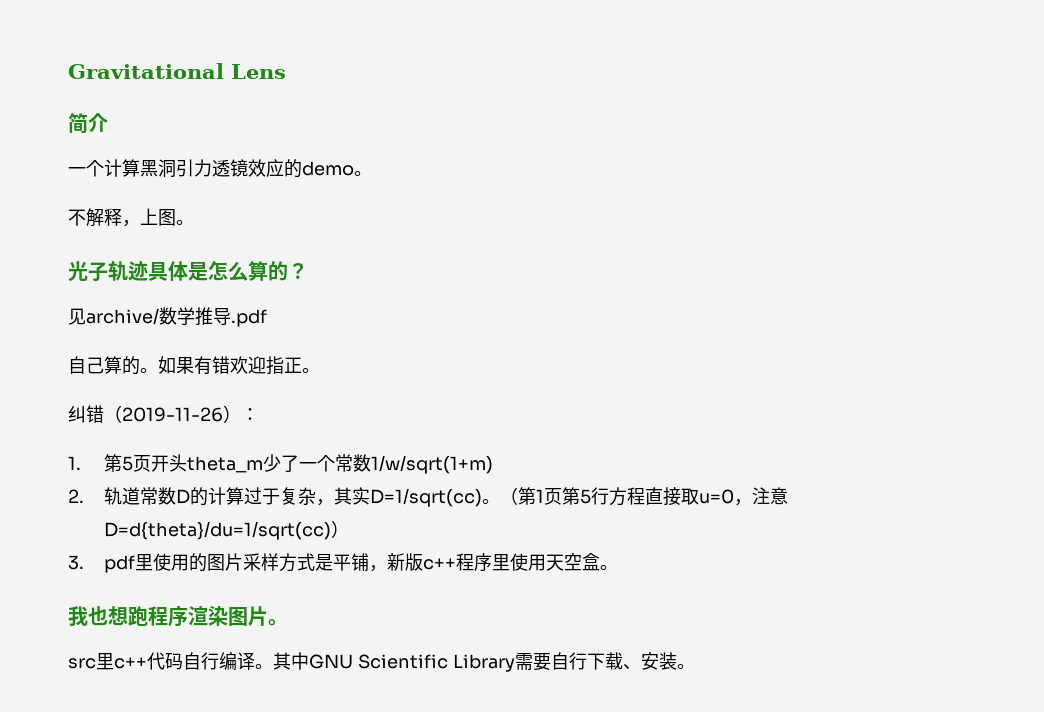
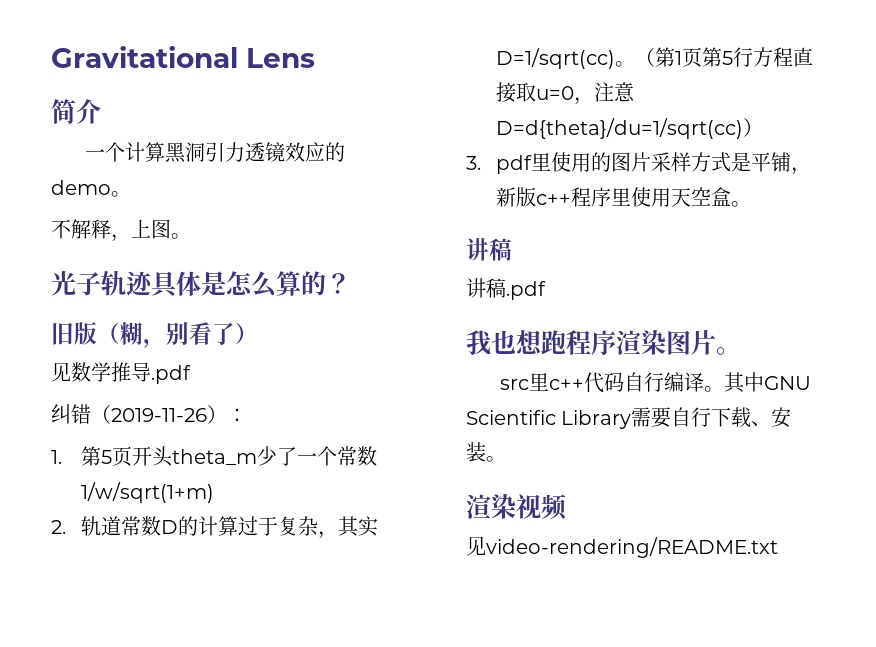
[68,308,159,325] // 见archive/ -> [51,322,258,348] [51,362,71,382] // 旧版（糊，别看了） // 见
[68,356,320,375] // 自己算的。如果有错欢迎指正。 -> (191, 374) none
(618, 567) none -> [466,238,512,261] [466,278,546,300] // 讲稿 // 讲稿.pdf
(695, 666) none -> [466,493,568,520] [466,536,778,558] // 渲染视频 // 见video-rendering/README.txt

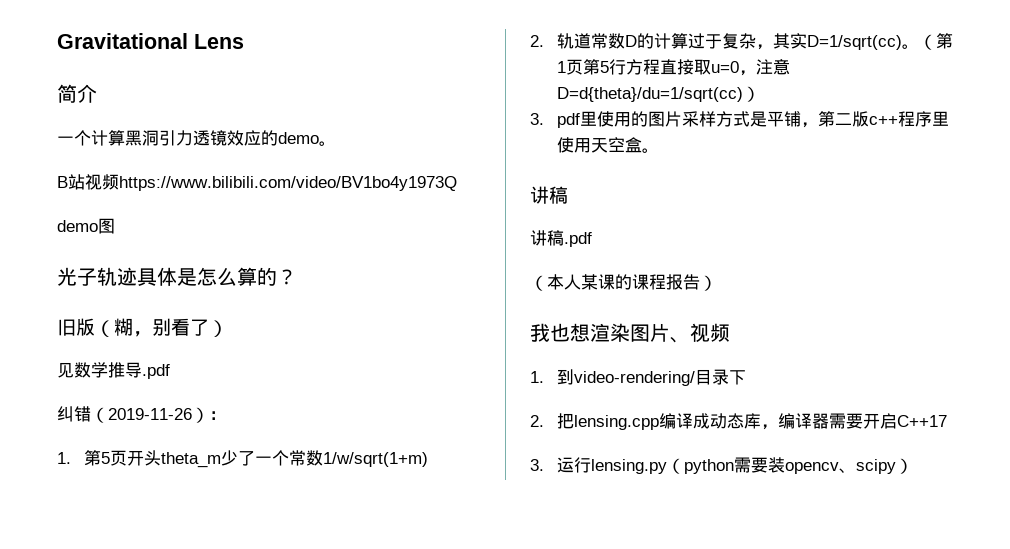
[51,219,191,242] 不解释，上图。 -> [57,174,457,191] [57,218,115,234] B站视频https://www.bilibili.com/video/BV1bo4y1973Q // demo图
[495,187,516,207] 新 -> [817,111,852,127] 第二
(546, 290) none -> [530,274,717,291] // （本人某课的课程报告）
[541,330,616,355] 跑程序 -> (590, 332) none
[716,347,741,355] [499,372,811,393] [466,407,792,429] [466,442,506,462] [466,493,568,520] [466,536,778,558] 。 // src里c++代码自行编译。其中GNU Scientific Library需要自行下载、安装。 // 渲染视频 // 见video-rendering/README.txt -> [670,323,730,343] [530,369,746,386] [530,413,947,430] [530,457,913,474] 、视频 // 1.到video-rendering/目录下 // 2.把lensing.cpp编译成动态库，编译器需要开启C++17 // 3.运行lensing.py（python需要装opencv、scipy）

